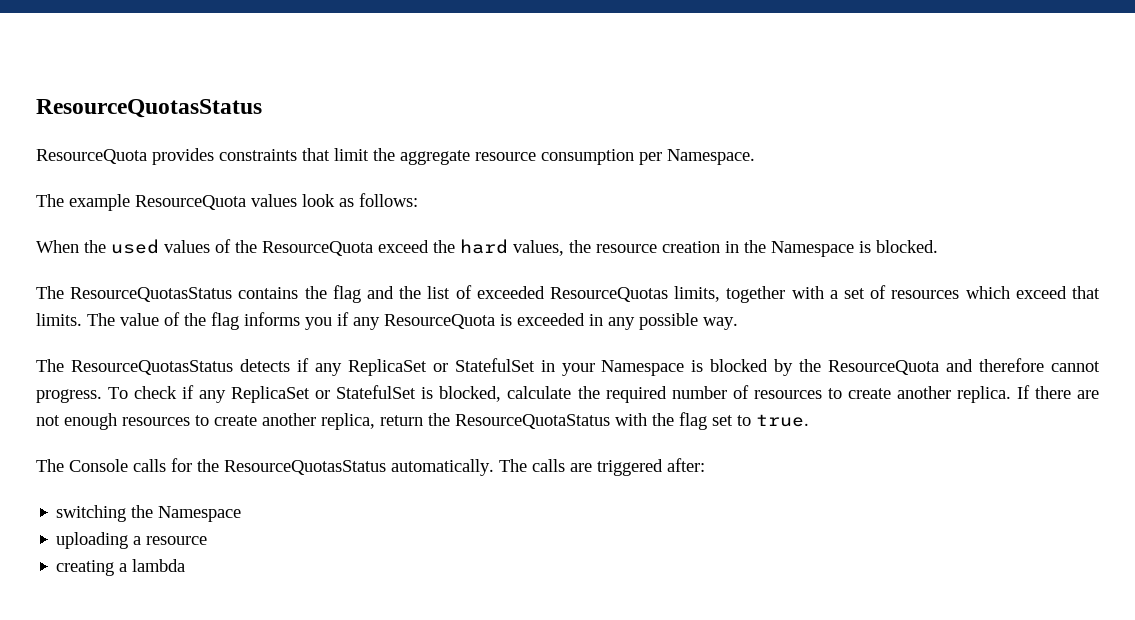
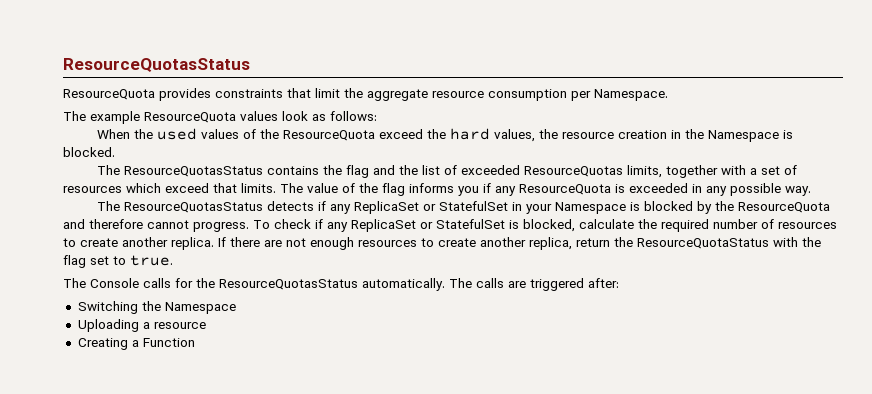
[56,505,127,522] switching -> [77,301,138,314] Switching
[56,532,129,549] uploading -> [77,319,139,332] Uploading
[56,559,186,576] creating a lambda -> [77,338,195,350] Creating a Function

